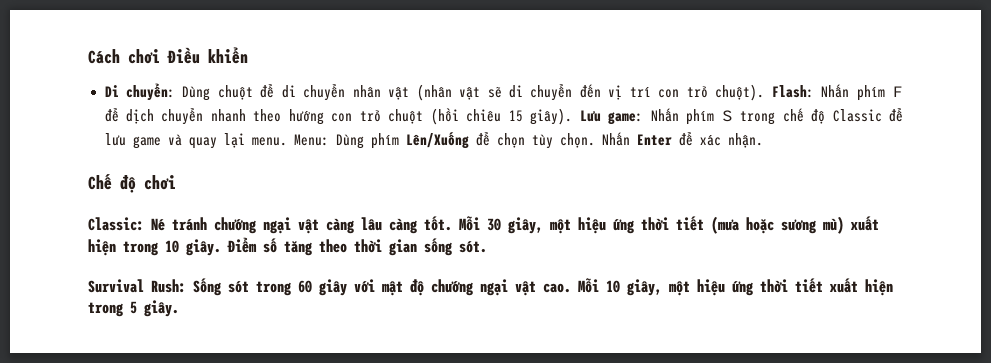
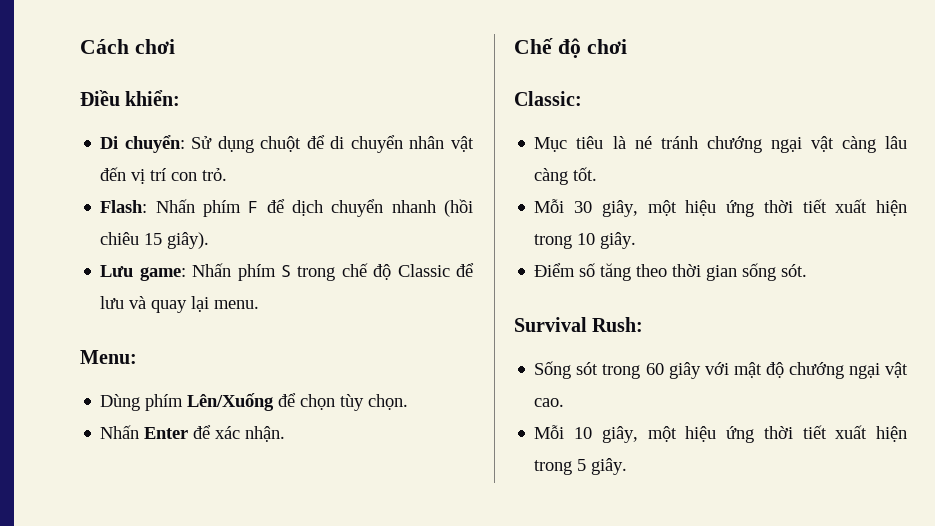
[167,47,248,64] Điều khiển -> [80,90,181,106] // Điều khiển:
[182,86,211,101] Dùng -> [191,136,254,153] Sử dụng
[416,83,573,101] (nhân vật sẽ di chuyển -> (474, 144) none
[686,84,765,101] trỏ chuột). -> [202,168,228,181] trỏ. //
[253,109,424,125] theo hướng con trỏ chuột -> (436, 206) none
(573, 116) none -> (210, 240) //
[132,136,161,149] game -> (125, 302) none
(287, 141) none -> (260, 304) //
(329, 140) none -> (137, 357) //
(595, 140) none -> (409, 402) //
[151,218,165,231] Né -> [534,136,652,152] // Mục tiêu là né
(452, 223) none -> (598, 174) //
[711,216,844,234] (mưa hoặc sương mù) -> (827, 206) none
(221, 247) none -> (637, 240) //
(186, 286) none -> (644, 324) //
(571, 288) none -> (565, 402) //

